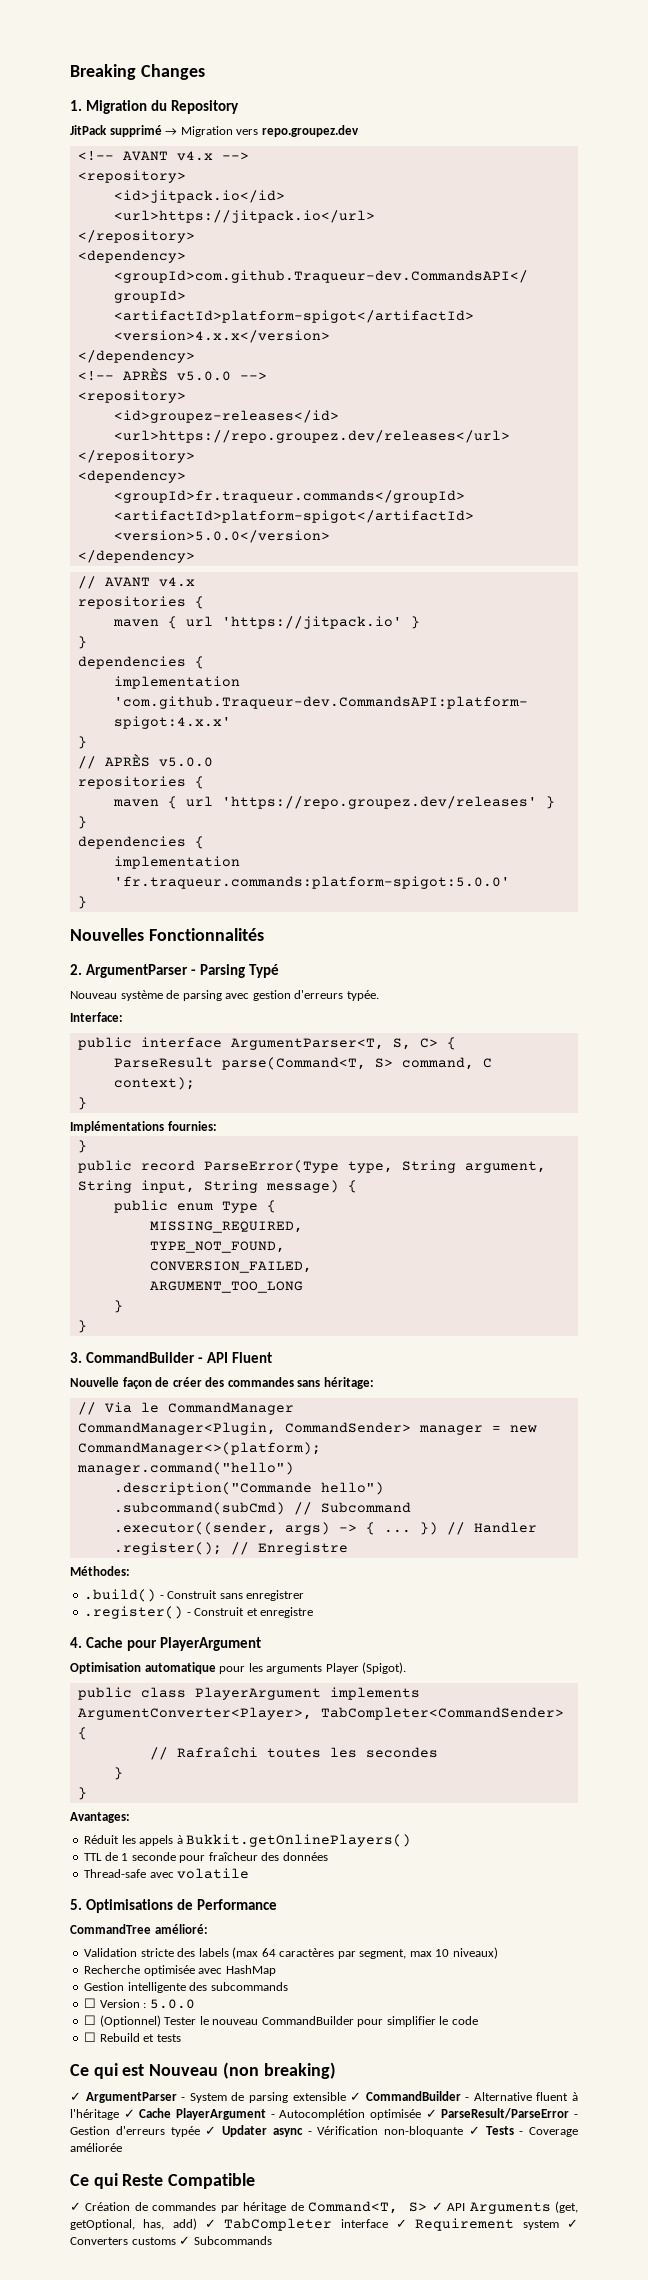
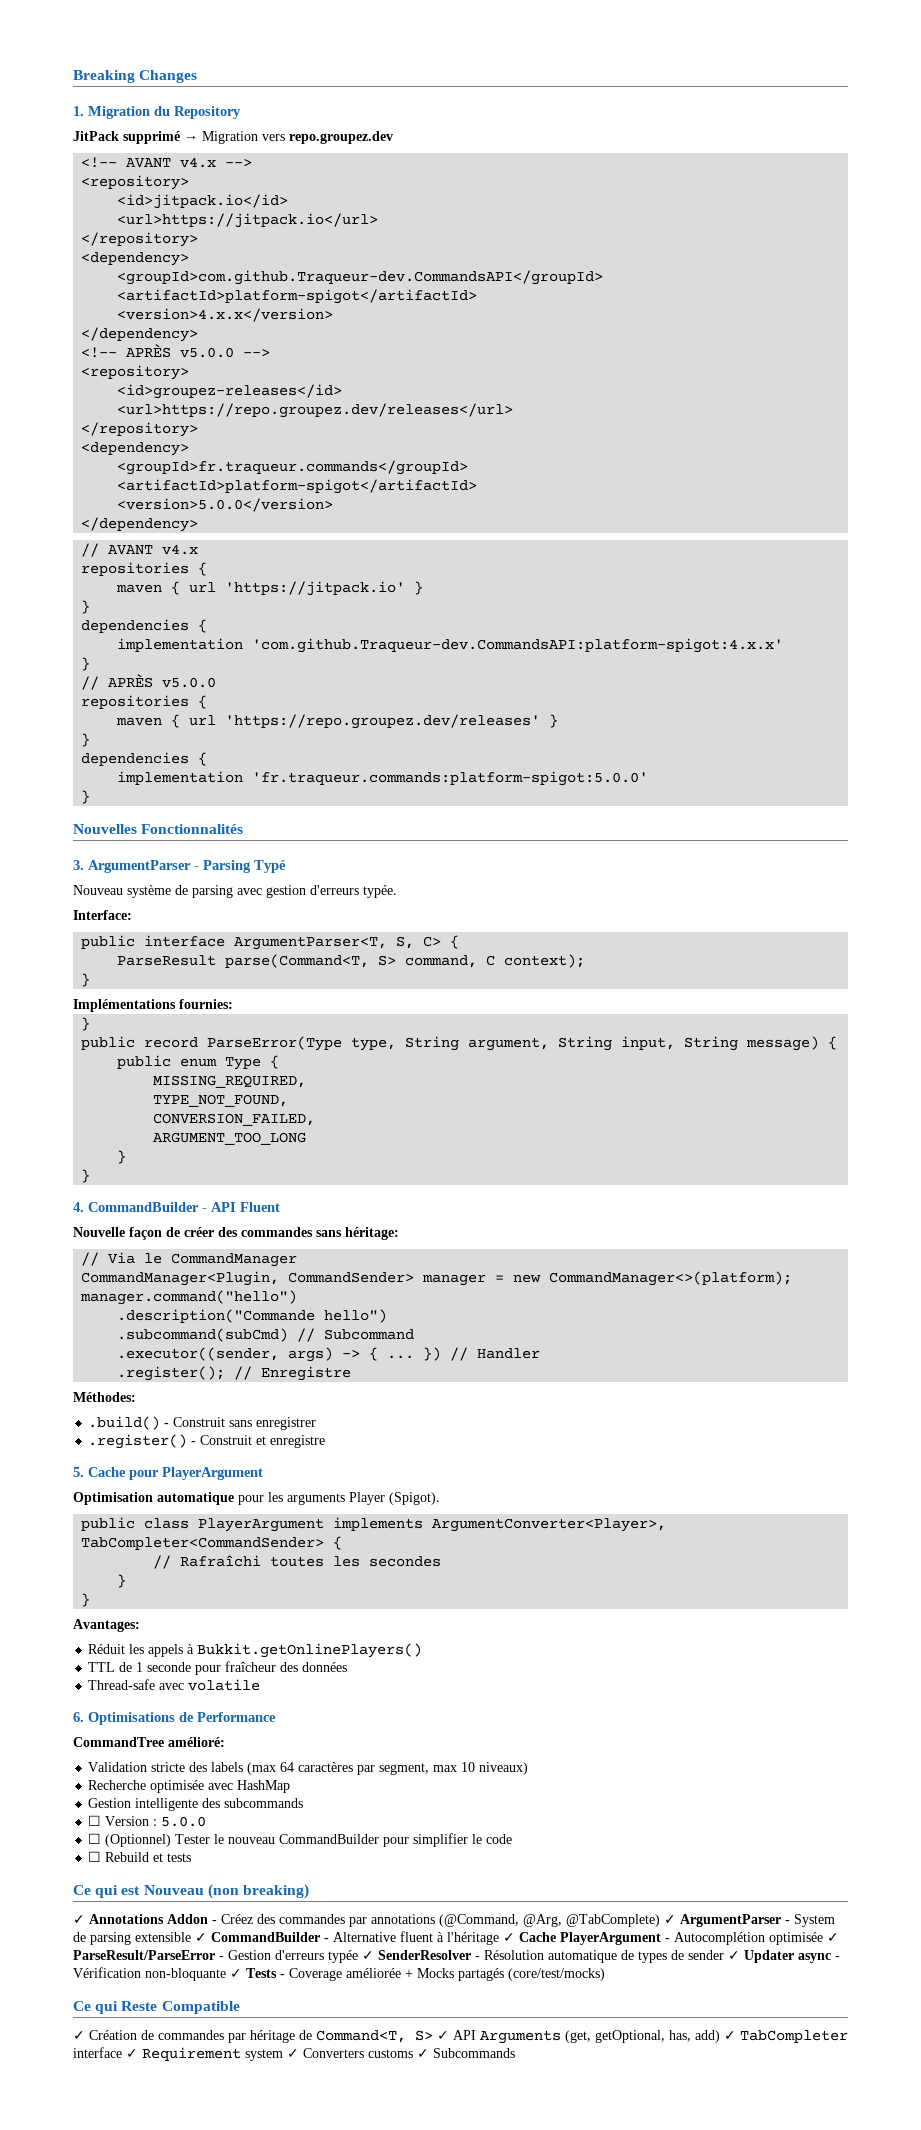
[70,964,82,975] 2. -> [73,860,84,870] 3.
[70,1352,82,1363] 3. -> [73,1202,84,1212] 4.
[70,1637,82,1648] 4. -> [73,1467,84,1477] 5.
[70,1899,82,1910] 5. -> [73,1712,84,1722] 6.
(81, 2096) none -> [89,1914,676,1927] Annotations Addon - Créez des commandes par annotations (@Command, @Arg, @TabComplete) ✓
(217, 2130) none -> [378,1950,740,1963] SenderResolver - Résolution automatique de types de sender ✓
(122, 2147) none -> [405,1968,605,1981] + Mocks partagés (core/test/mocks)

